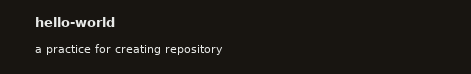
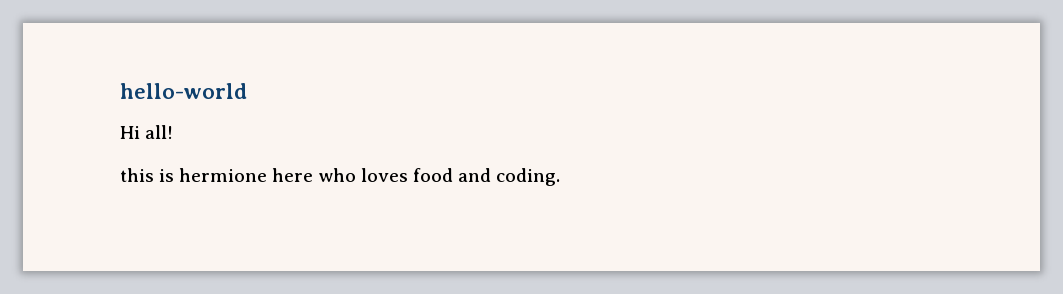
[35,44,223,55] a practice for creating repository -> [120,125,174,139] [120,168,561,186] Hi all! // this is hermione here who loves food and coding.

